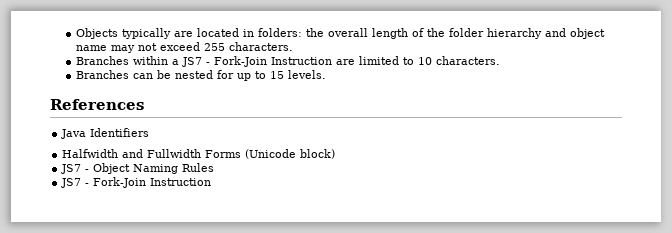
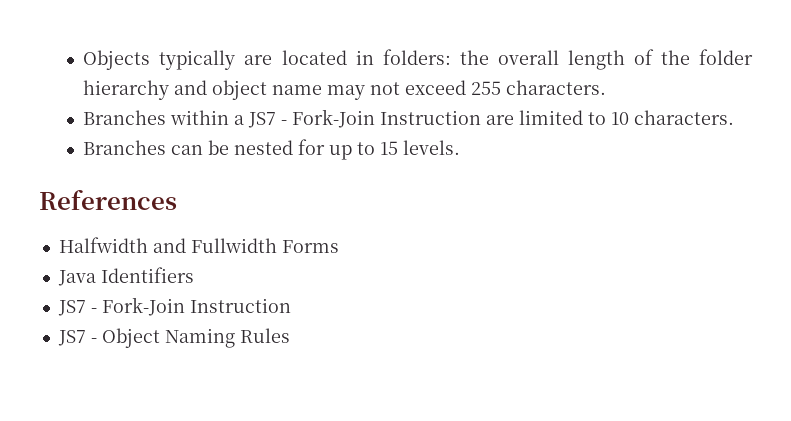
[61,128,150,139] // Java Identifiers -> (177, 199) none
[245,149,336,159] (Unicode block) -> [57,267,194,286] [57,297,291,316] // Java Identifiers // JS7 - Fork-Join Instruction
[61,177,212,188] // JS7 - Fork-Join Instruction -> (290, 335) none

